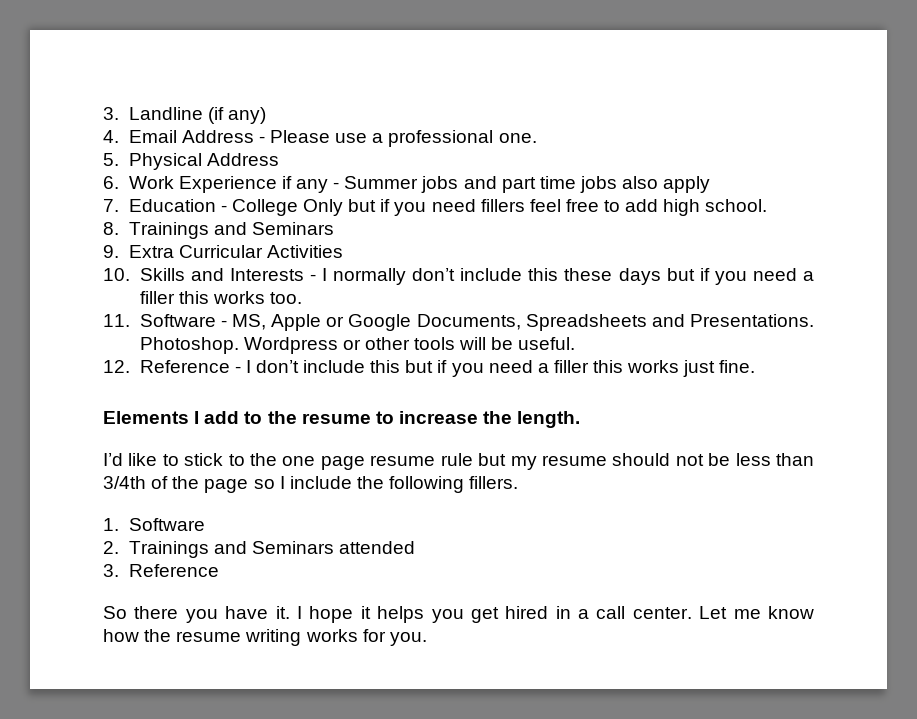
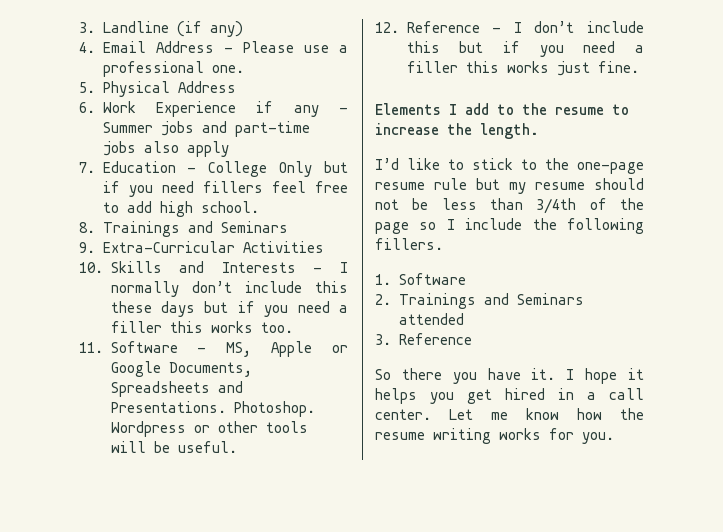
[501,176,576,193] part time -> [234,121,310,137] part-time
[128,245,263,258] Extra Curricular -> [102,241,235,253] Extra-Curricular
[282,456,365,470] one page -> [577,162,644,174] one-page

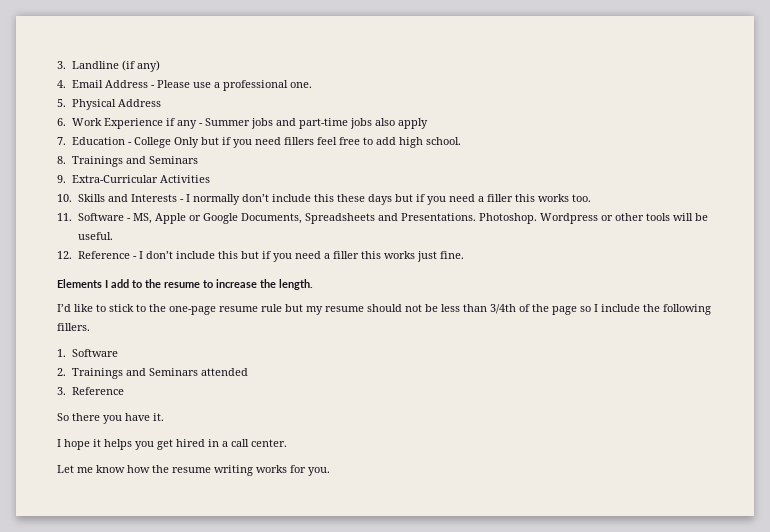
(556, 374) none -> (164, 417) //
(431, 414) none -> (287, 443) //

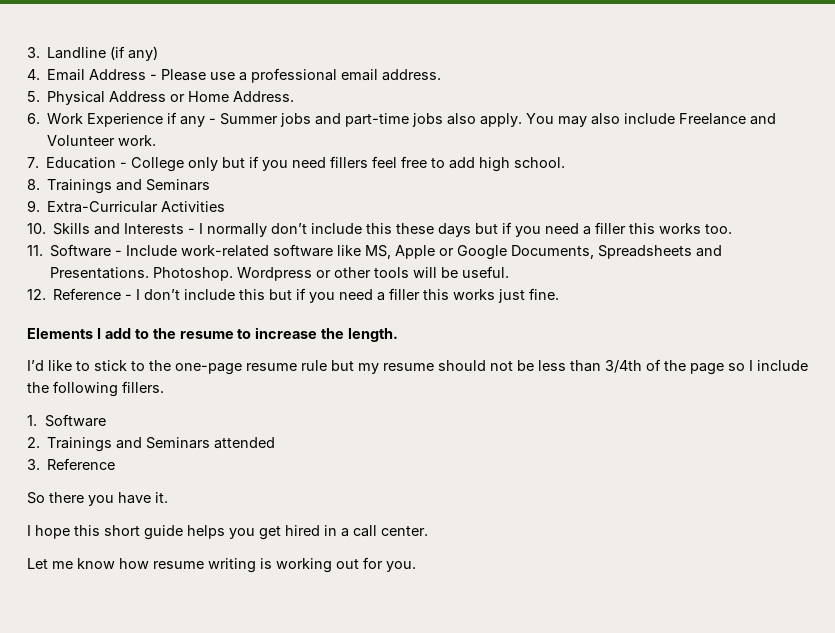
[289,82,312,88] one. -> [341,69,442,81] email address.
(161, 103) none -> [170,91,295,102] or Home Address.
[397,118,428,129] apply -> [480,113,777,127] [47,135,157,146] apply. You may also include Freelance and Volunteer work.
[173,137,199,148] Only -> [188,157,219,171] only
(131, 219) none -> [126,244,362,257] Include work-related software like
[93,439,101,447] it -> [74,525,183,540] this short guide
[152,465,169,473] the -> (149, 563) none
[256,465,287,473] works -> [260,558,359,573] is working out

